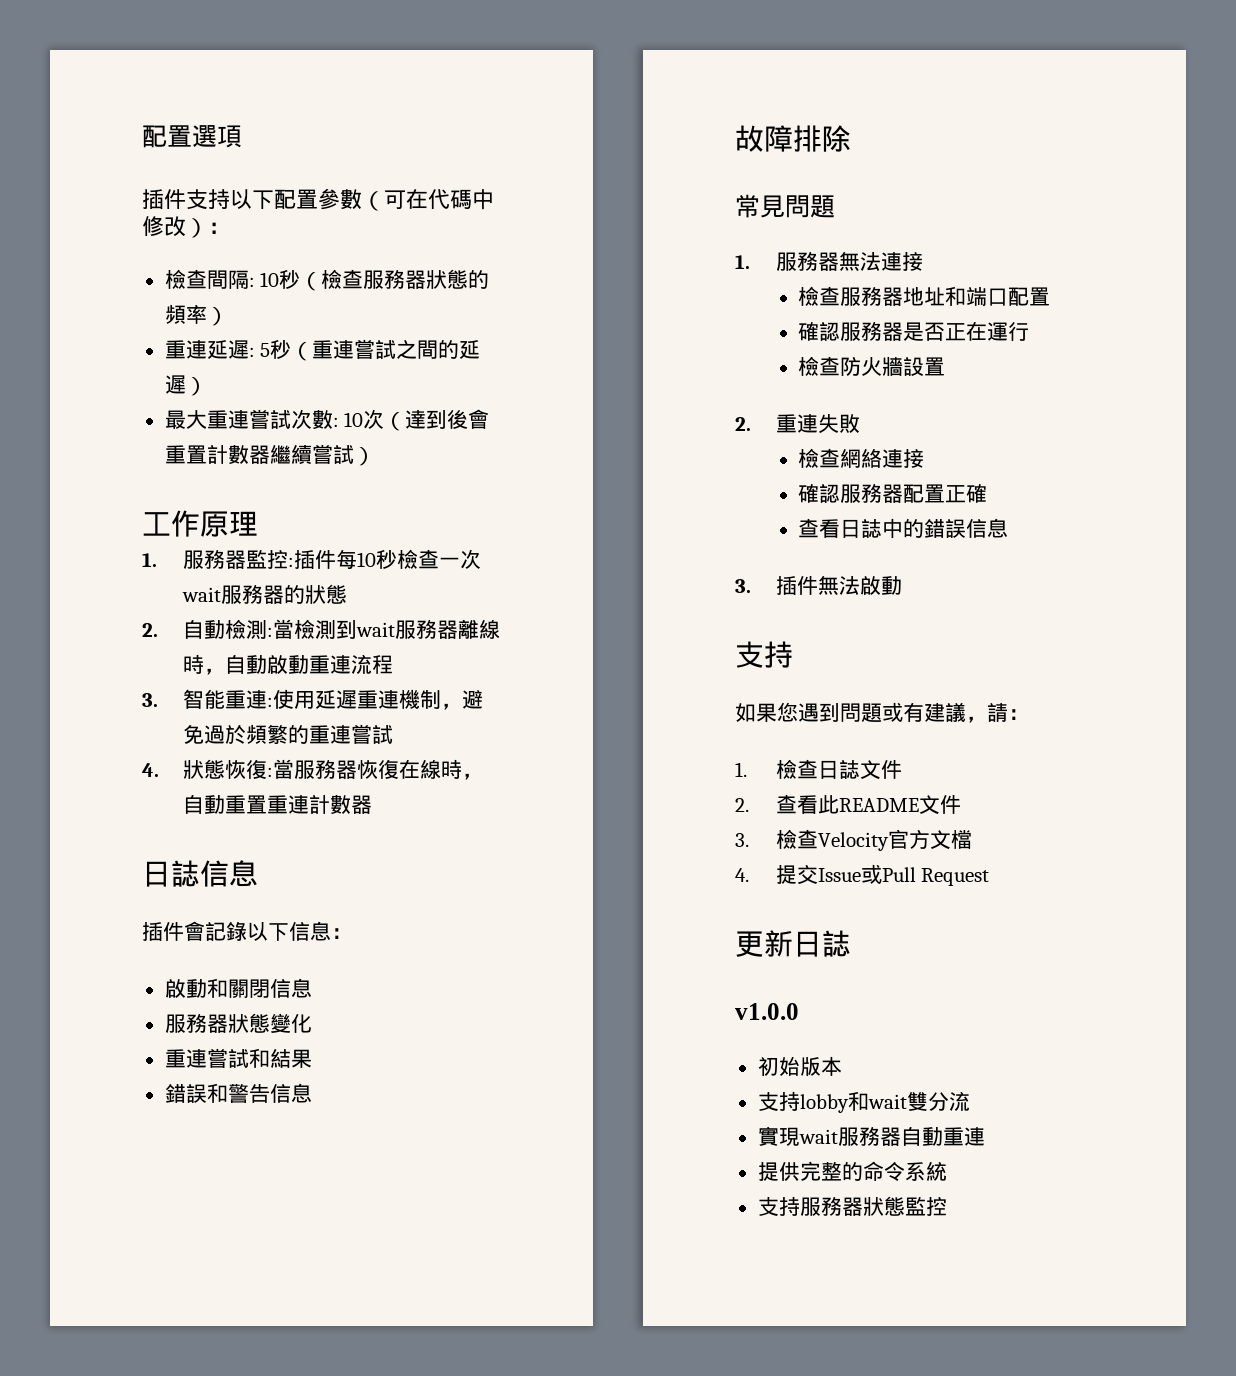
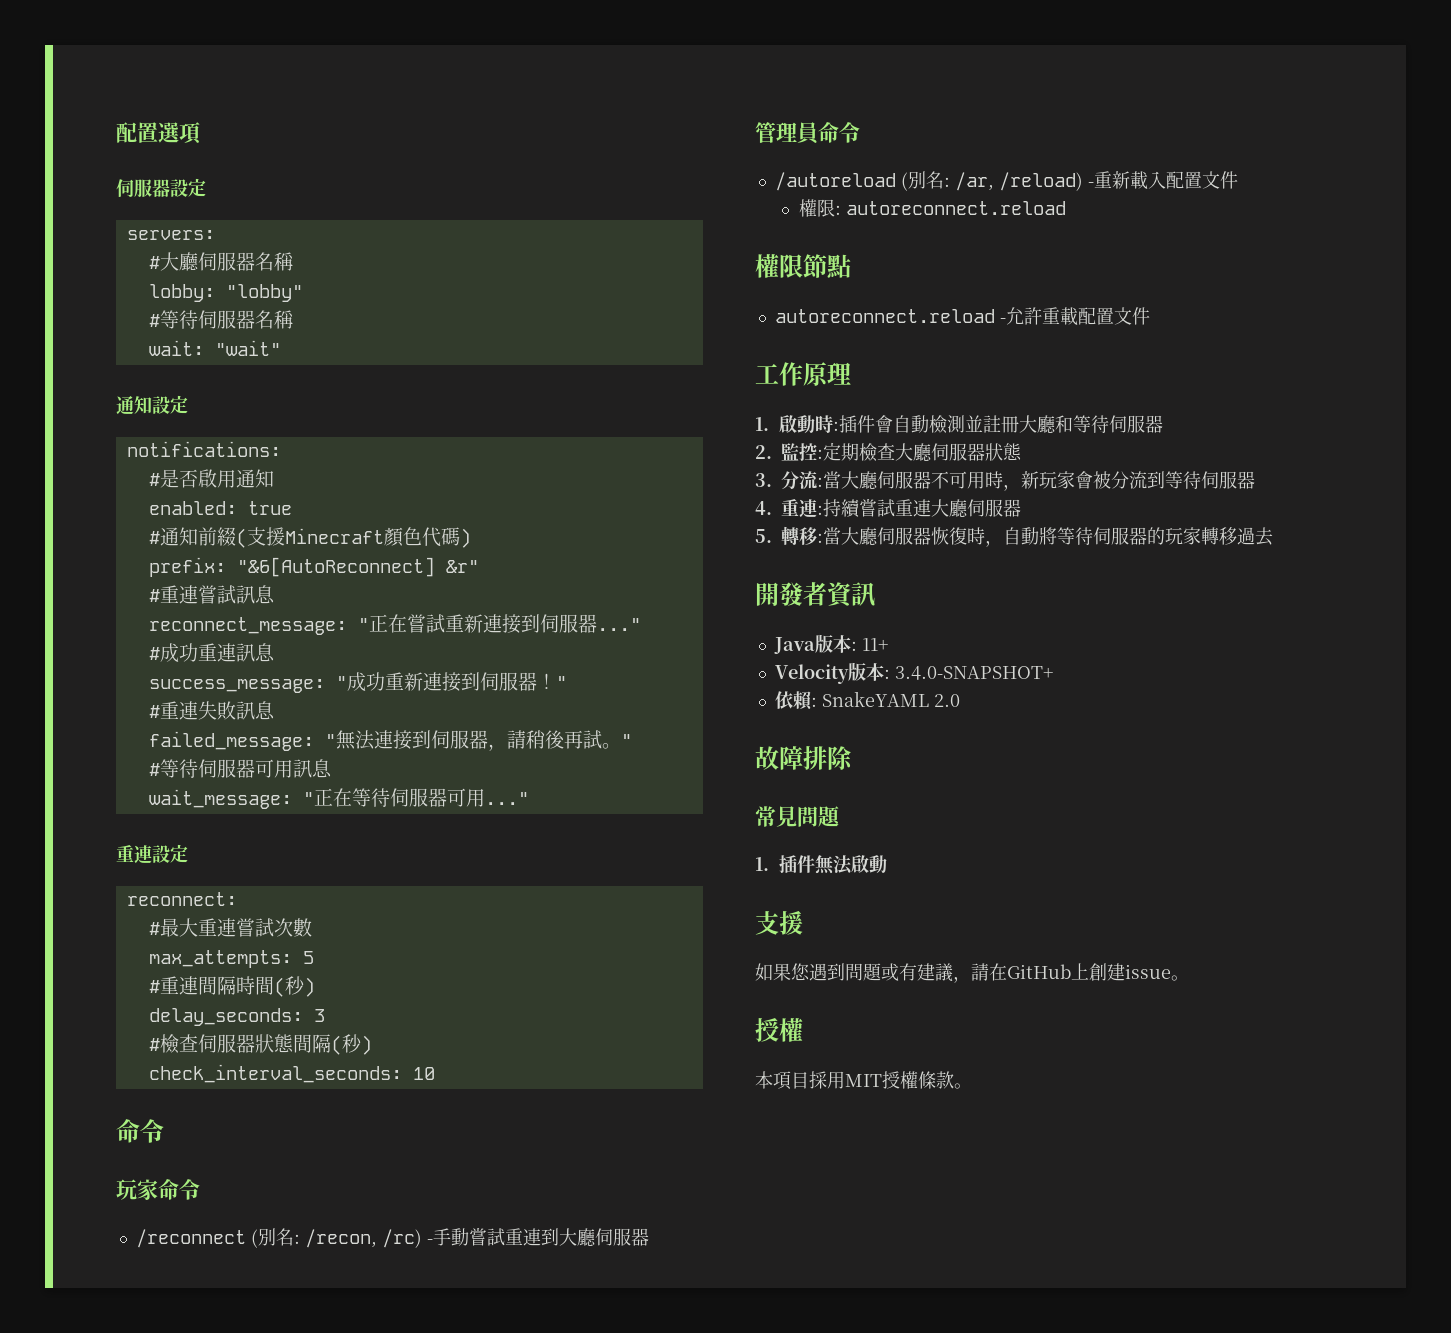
[142,188,494,211] [142,216,230,238] [164,269,490,291] [164,304,228,326] [164,339,481,361] [164,375,207,396] [164,409,490,431] [164,444,375,466] [142,510,258,537] [142,549,246,569] 插件支持以下配置參數（可在代碼中修改）： // 檢查間隔: 10秒（檢查服務器狀態的頻率） // 重連延遲: 5秒（重連嘗試之間的延遲） // 最大重連嘗試次數: 10次（達到後會重置計數器繼續嘗試） // 工作原理 // 1.服務器 -> [116,178,206,198] [126,230,215,240] [148,252,294,271] [148,284,303,302] [148,310,294,329] [148,340,281,356] [116,395,188,415] [126,441,281,457] [148,469,274,488] [148,501,292,515] [148,527,471,548] [148,557,479,577] [148,585,275,604] [148,614,641,635] [148,643,275,663] [148,672,567,693] [148,701,275,720] [148,730,632,751] [148,759,332,778] [148,788,529,809] [116,844,188,864] [126,892,237,906] [148,918,312,937] [148,950,314,968] [148,976,315,997] [148,1008,325,1026] [148,1034,372,1055] [148,1064,435,1083] [116,1119,164,1143] [116,1179,200,1200] [135,1227,649,1248] [755,122,860,144] [774,171,1238,191] [798,199,1066,217] [755,254,851,279] [774,307,1150,326] [755,362,851,386] [755,415,1163,434] [755,445,772,459] 伺服器設定 // servers: // #大廳伺服器名稱 // lobby: "lobby" // #等待伺服器名稱 // wait: "wait" // 通知設定 // notifications: // #是否啟用通知 // enabled: true // #通知前綴(支援Minecraft顏色代碼) // prefix: "&6[AutoReconnect] &r" // #重連嘗試訊息 // reconnect_message: "正在嘗試重新連接到伺服器..." // #成功重連訊息 // success_message: "成功重新連接到伺服器！" // #重連失敗訊息 // failed_message: "無法連接到伺服器，請稍後再試。" // #等待伺服器可用訊息 // wait_message: "正在等待伺服器可用..." // 重連設定 // reconnect: // #最大重連嘗試次數 // max_attempts: 5 // #重連間隔時間(秒) // delay_seconds: 3 // #檢查伺服器狀態間隔(秒) // check_interval_seconds: 10 // 命令 // 玩家命令 // /reconnect (別名: /recon, /rc) -手動嘗試重連到大廳伺服器 // 管理員命令 // /autoreload (別名: /ar, /reload) -重新載入配置文件 // 權限: autoreconnect.reload // 權限節點 // autoreconnect.reload -允許重載配置文件 // 工作原理 // 1.啟動時:插件會自動檢測並註冊大廳和等待伺服器 // 2.
[293,549,481,570] [181,584,347,604] [142,619,500,639] [182,654,393,675] [142,689,483,710] [182,724,393,744] [142,759,483,780] [182,794,372,815] [142,860,258,887] [142,921,352,941] [164,978,312,998] [164,1013,312,1033] [164,1048,312,1068] [164,1083,312,1103] 插件每10秒檢查一次wait服務器的狀態 // 2.自動檢測:當檢測到wait服務器離線時，自動啟動重連流程 // 3.智能重連:使用延遲重連機制，避免過於頻繁的重連嘗試 // 4.狀態恢復:當服務器恢復在線時，自動重置重連計數器 // 日誌信息 // 插件會記錄以下信息： // 啟動和關閉信息 // 服務器狀態變化 // 重連嘗試和結果 // 錯誤和警告信息 -> [823,442,1022,462] [755,471,1255,491] [755,498,1021,518] [755,526,1273,547] [755,582,875,608] [773,634,888,654] [774,662,1053,684] [774,691,960,710] 定期檢查大廳伺服器狀態 // 3.分流:當大廳伺服器不可用時，新玩家會被分流到等待伺服器 // 4.重連:持續嘗試重連大廳伺服器 // 5.轉移:當大廳伺服器恢復時，自動將等待伺服器的玩家轉移過去 // 開發者資訊 // Java版本: 11+ // Velocity版本: 3.4.0-SNAPSHOT+ // 依賴: SnakeYAML 2.0
[775,251,923,271] [798,286,1051,306] [798,321,1030,341] [798,356,946,376] [735,414,860,434] [798,448,925,468] [798,483,988,503] [798,518,1009,539] [735,579,751,593] 服務器無法連接 // 檢查服務器地址和端口配置 // 確認服務器是否正在運行 // 檢查防火牆設置 // 2.重連失敗 // 檢查網絡連接 // 確認服務器配置正確 // 查看日誌中的錯誤信息 // 3. -> (769, 864) none
[764,641,793,668] 持 -> [779,910,803,935] 援
[1008,709,1029,720] [735,759,902,780] [735,794,961,815] [735,829,972,851] [735,864,990,886] [735,930,851,957] [735,1003,799,1020] [757,1056,842,1076] [757,1091,970,1113] [757,1126,985,1146] [757,1161,947,1182] [757,1196,947,1216] ： // 1.檢查日誌文件 // 2.查看此README文件 // 3.檢查Velocity官方文檔 // 4.提交Issue或Pull Request // 更新日誌 // v1.0.0 // 初始版本 // 支持lobby和wait雙分流 // 實現wait服務器自動重連 // 提供完整的命令系統 // 支持服務器狀態監控 -> [989,963,1189,981] [755,1018,803,1042] [755,1071,972,1090] 在GitHub上創建issue。 // 授權 // 本項目採用MIT授權條款。

